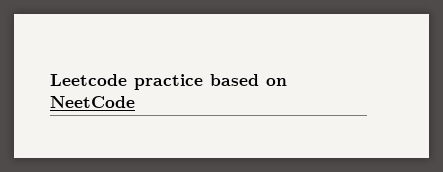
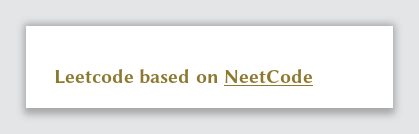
[134,74,203,90] practice -> (134, 76) none

